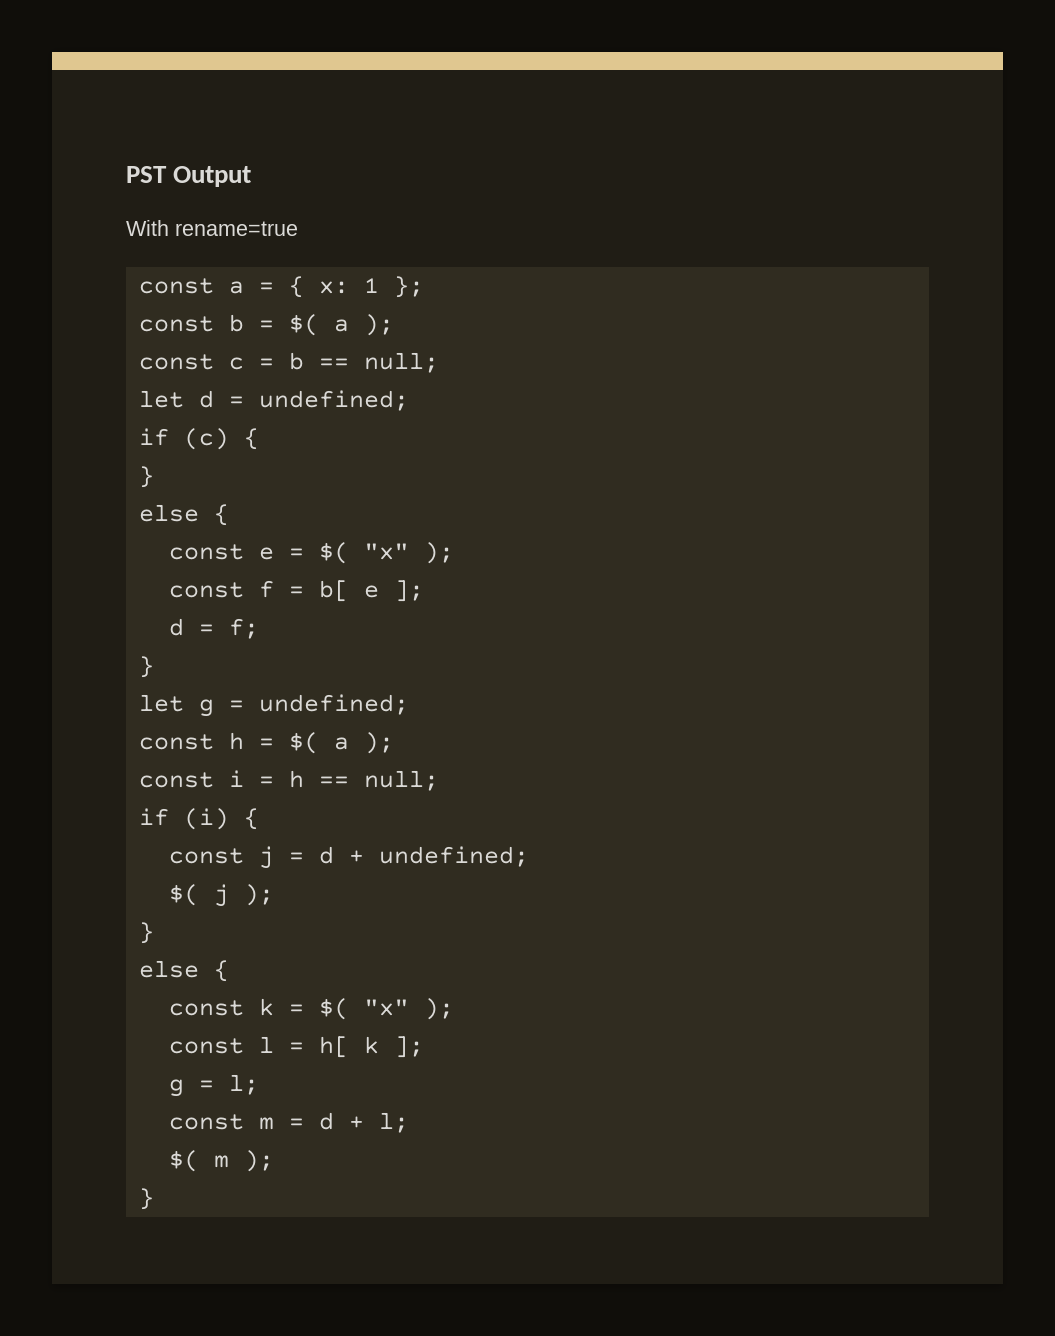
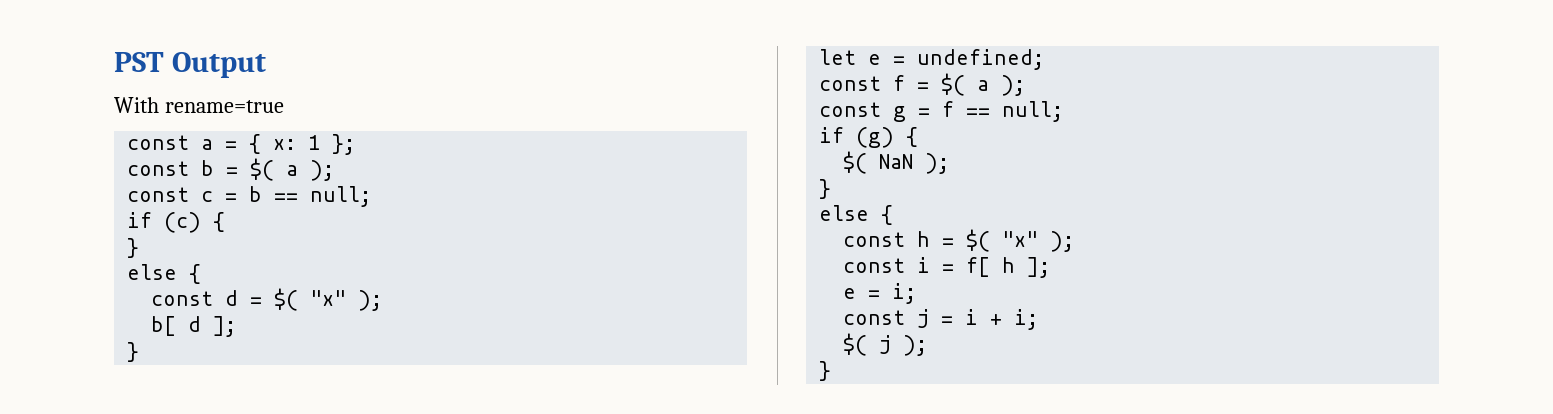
[138,390,409,411] // let d = undefined; -> (372, 196) none
[258,542,454,564] [168,580,424,602] [168,618,259,639] e = $( "x" ); // const f = b[ e ]; // d = f; -> [225,288,383,311] [151,316,237,337] d = $( "x" ); // b[ d ];
[198,699,214,717] g -> [868,54,882,65] e
[228,732,394,754] [138,770,439,791] [138,808,259,830] [168,846,529,869] [168,884,229,907] h = $( a ); // const i = h == null; // if (i) { // const j = d + undefined; // $( j -> [893,73,1026,96] [819,101,1064,122] [819,127,919,148] [843,151,914,174] f = $( a ); // const g = f == null; // if (g) { // $( NaN
[258,998,454,1020] [168,1036,424,1058] [168,1074,259,1097] [168,1112,409,1133] [168,1150,229,1172] k = $( "x" ); // const l = h[ k ]; // g = l; // const m = d + l; // $( m -> [917,229,1075,252] [843,257,1051,278] [843,283,917,304] [843,309,1039,330] [843,333,892,356] h = $( "x" ); // const i = f[ h ]; // e = i; // const j = i + i; // $( j

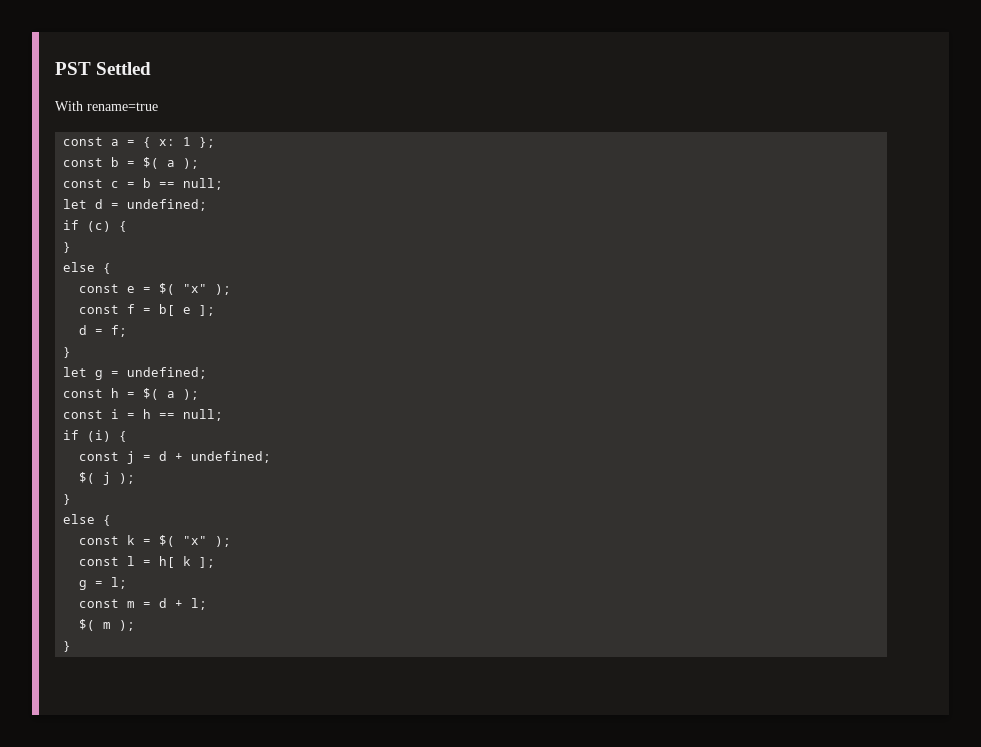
[171,52,266,78] Output -> [96,62,152,75] Settled
(372, 196) none -> [63,199,208,211] // let d = undefined;
[225,288,383,311] [151,316,237,337] d = $( "x" ); // b[ d ]; -> [127,283,232,295] [79,304,216,316] [79,325,128,337] e = $( "x" ); // const f = b[ e ]; // d = f;
[868,54,882,65] e -> [95,370,104,380] g
[893,73,1026,96] [819,101,1064,122] [819,127,919,148] [843,151,914,174] f = $( a ); // const g = f == null; // if (g) { // $( NaN -> [111,388,200,400] [63,409,224,421] [63,430,128,442] [79,451,272,464] [79,472,112,485] h = $( a ); // const i = h == null; // if (i) { // const j = d + undefined; // $( j
[917,229,1075,252] [843,257,1051,278] [843,283,917,304] [843,309,1039,330] [843,333,892,356] h = $( "x" ); // const i = f[ h ]; // e = i; // const j = i + i; // $( j -> [127,535,232,547] [79,556,216,568] [79,577,128,590] [79,598,208,610] [79,619,112,631] k = $( "x" ); // const l = h[ k ]; // g = l; // const m = d + l; // $( m

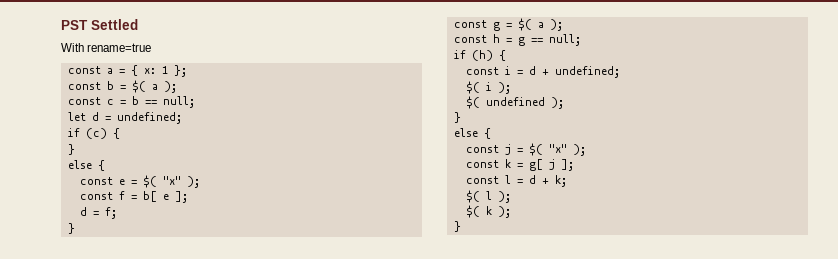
[63,367,208,380] [63,388,200,400] [63,409,152,419] let g = undefined; // const h = $( a ); // const i = h -> [453,18,563,31] [453,34,525,46] const g = $( a ); // const h = g
[87,430,128,442] [79,451,136,464] (i) { // const j -> [471,50,506,61] [465,66,511,75] (h) { // const i
[103,472,112,485] j -> [485,82,511,94] [465,96,545,109] i ); // $( undefined
[127,535,232,547] [79,556,216,568] [79,577,128,590] [79,598,208,610] [79,619,112,631] k = $( "x" ); // const l = h[ k ]; // g = l; // const m = d + l; // $( m -> [504,143,586,156] [465,159,574,171] [465,175,567,187] [465,190,511,203] [465,205,492,218] j = $( "x" ); // const k = g[ j ]; // const l = d + k; // $( l ); // $( k

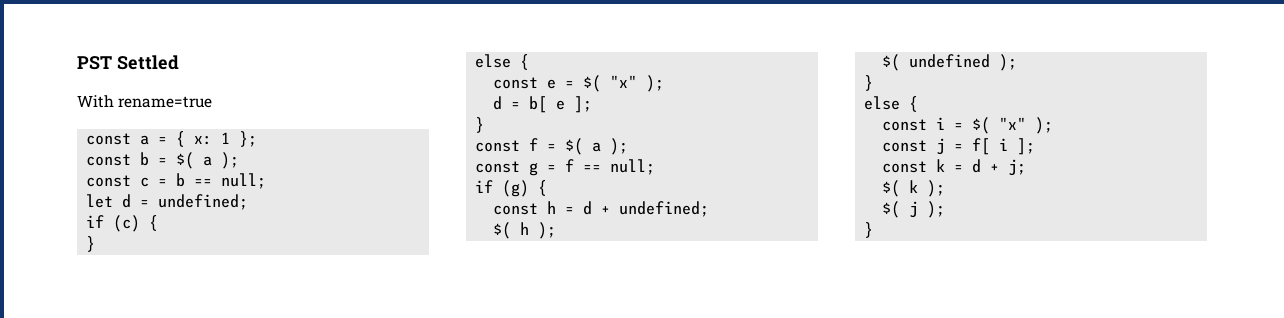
[79,191,125,200] const f -> [493,96,503,110] d
[79,207,117,219] // d = f; -> (593, 104) none
[492,18,563,31] [453,34,525,46] g = $( a ); // const h = g -> [529,138,629,155] [475,159,575,176] f = $( a ); // const g = f
[471,50,506,61] [465,66,511,75] (h) { // const i -> [502,180,548,197] [493,201,557,215] (g) { // const h
[485,82,492,91] i -> [520,222,530,235] h
[504,143,586,156] [465,159,555,171] j = $( "x" ); // const k = g[ j -> [936,117,1054,134] [882,138,1009,155] i = $( "x" ); // const j = f[ i
[504,175,567,187] [465,190,511,203] l = d + k; // $( l ); -> [936,159,1027,176] k = d + j;
(511, 212) none -> [882,201,946,218] // $( j );

